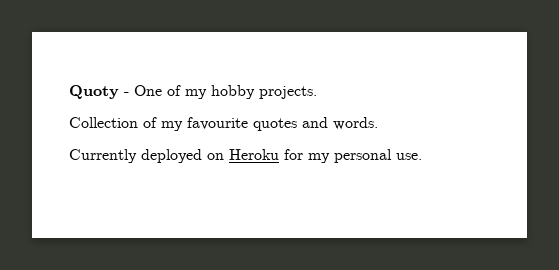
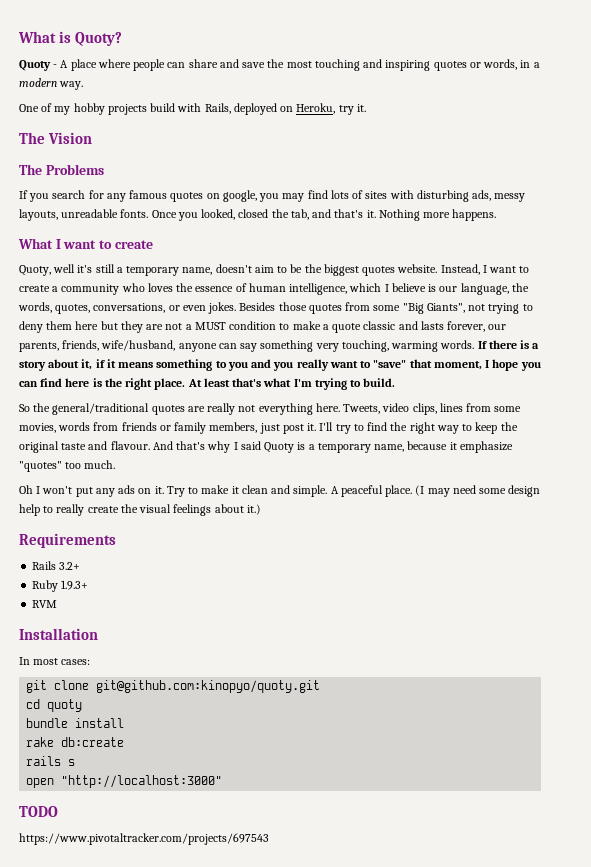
[69,85,317,99] [69,117,378,131] [69,149,422,163] Quoty - One of my hobby projects. // Collection of my favourite quotes and words. // Currently deployed on Heroku for my personal use. -> [18,31,123,46] [19,59,540,71] [19,78,84,90] [19,103,366,115] [19,132,93,144] [19,164,104,175] [19,190,526,202] [19,209,497,221] [18,238,153,249] [19,264,530,276] [19,283,529,295] [18,302,533,314] [19,321,507,333] [19,340,540,352] [19,359,541,371] [19,378,396,390] [19,403,522,415] [19,422,518,434] [19,441,513,453] [19,460,116,472] [19,485,541,497] [19,504,261,516] [19,533,116,548] [32,561,81,570] [32,580,89,592] [32,600,58,608] [19,628,98,640] [19,657,91,665] [26,680,321,693] [26,699,83,712] [26,718,125,728] [26,737,125,747] [26,756,76,766] [26,775,223,788] [19,806,58,817] [19,833,269,845] What is Quoty? // Quoty - A place where people can share and save the most touching and inspiring quotes or words, in a modern way. // One of my hobby projects build with Rails, deployed on Heroku, try it. // The Vision // The Problems // If you search for any famous quotes on google, you may find lots of sites with disturbing ads, messy layouts, unreadable fonts. Once you looked, closed the tab, and that's it. Nothing more happens. // What I want to create // Quoty, well it's still a temporary name, doesn't aim to be the biggest quotes website. Instead, I want to create a community who loves the essence of human intelligence, which I believe is our language, the words, quotes, conversations, or even jokes. Besides those quotes from some "Big Giants", not trying to deny them here but they are not a MUST condition to make a quote classic and lasts forever, our parents, friends, wife/husband, anyone can say something very touching, warming words. If there is a story about it, if it means something to you and you really want to "save" that moment, I hope you can find here is the right place. At least that's what I'm trying to build. // So the general/traditional quotes are really not everything here. Tweets, video clips, lines from some movies, words from friends or family members, just post it. I'll try to find the right way to keep the original taste and flavour. And that's why I said Quoty is a temporary name, because it emphasize "quotes" too much. // Oh I won't put any ads on it. Try to make it clean and simple. A peaceful place. (I may need some design help to really create the visual feelings about it.) // Requirements // Rails 3.2+ // Ruby 1.9.3+ // RVM // Installation // In most cases: // git clone git@github.com:kinopyo/quoty.git // cd quoty // bundle install // rake db:create // rails s // open "http://localhost:3000" // TODO // https://www.pivotaltracker.com/projects/697543

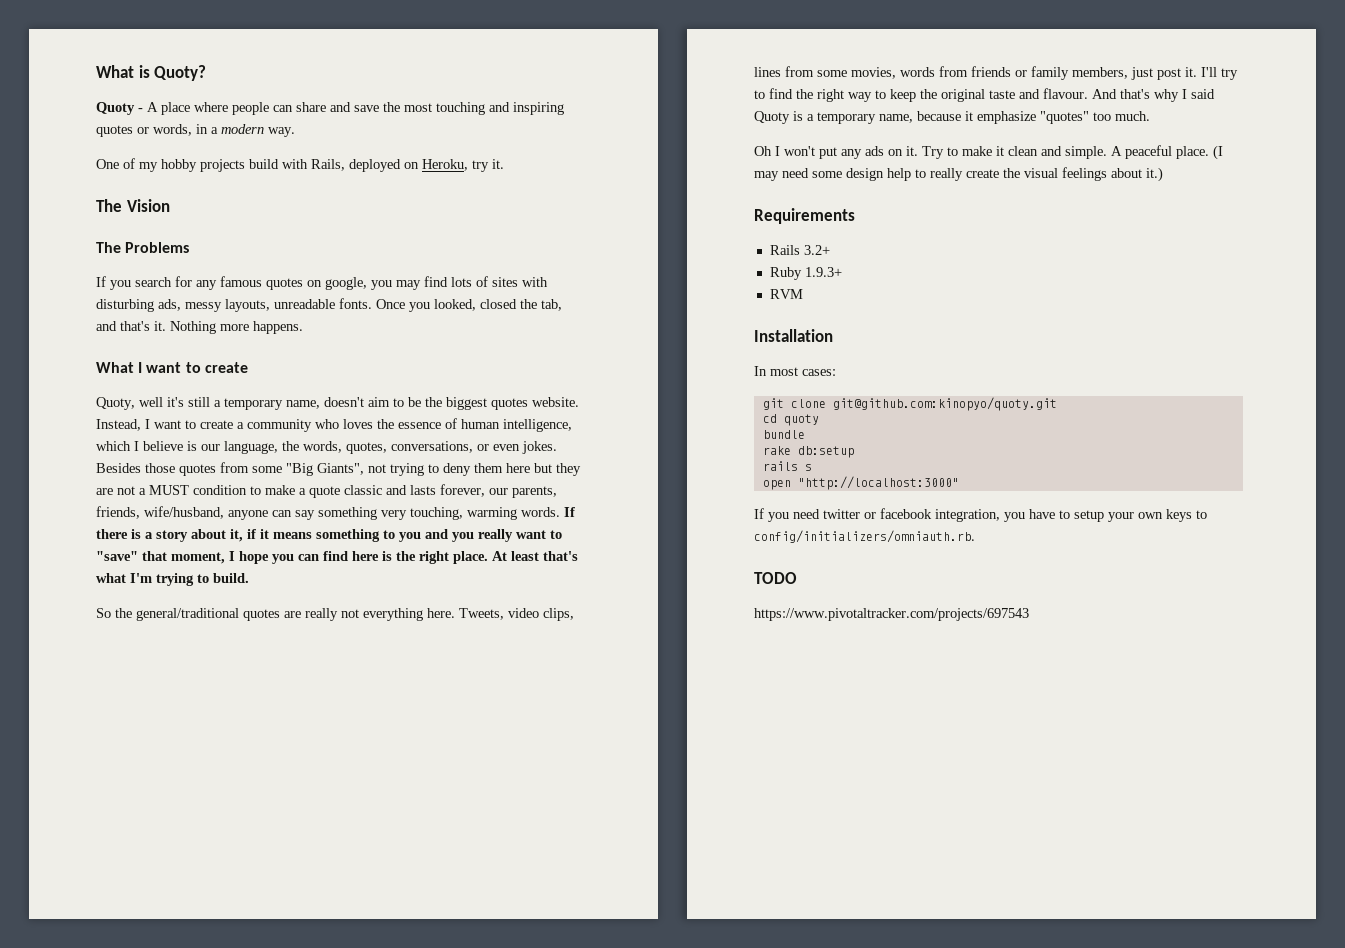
[75,718,125,728] install -> (805, 434) none
[61,737,125,747] db:create -> [797,446,854,458] db:setup
(223, 781) none -> [754,508,1207,522] [754,530,975,543] // If you need twitter or facebook integration, you have to setup your own keys to config/initializers/omniauth.rb.

